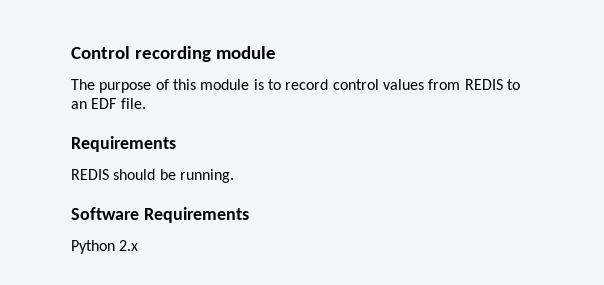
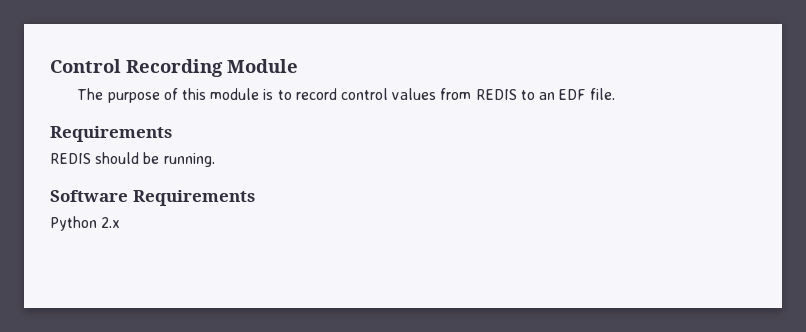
[134,46,276,62] recording module -> [126,59,298,77] Recording Module

